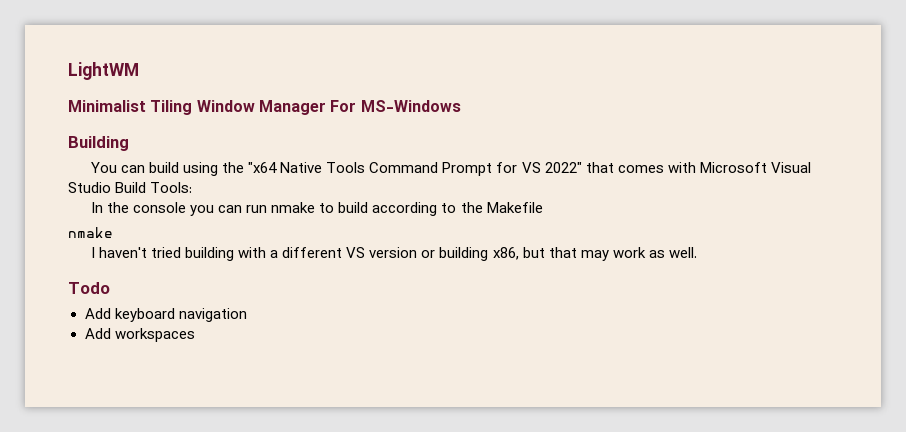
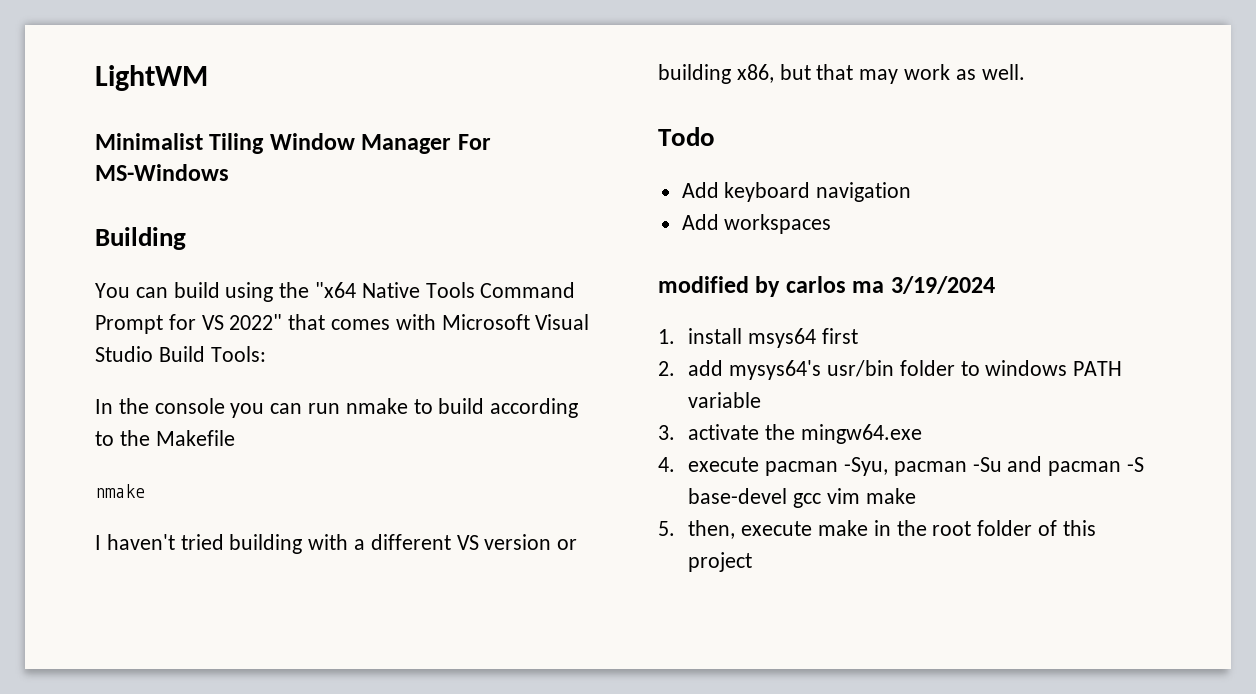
(195, 335) none -> [658,276,995,297] [658,328,859,348] [658,360,1123,380] [688,392,762,408] [658,424,923,444] [658,456,1145,476] [688,488,916,508] [658,520,1096,539] [688,552,753,572] // modified by carlos ma 3/19/2024 // 1. install msys64 first // 2. add mysys64's usr/bin folder to windows PATH variable // 3. activate the mingw64.exe // 4. execute pacman -Syu, pacman -Su and pacman -S base-devel gcc vim make // 5. then, execute make in the root folder of this project

